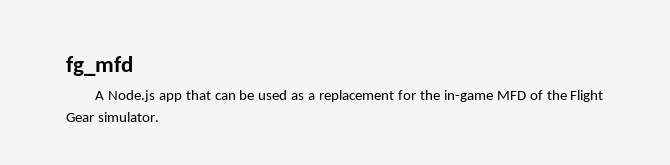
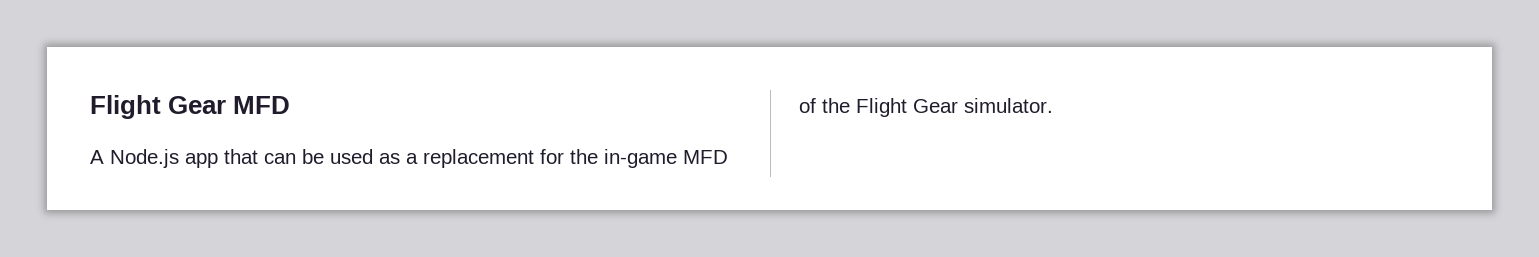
[66,56,133,76] fg_mfd -> [90,95,291,119] Flight Gear MFD

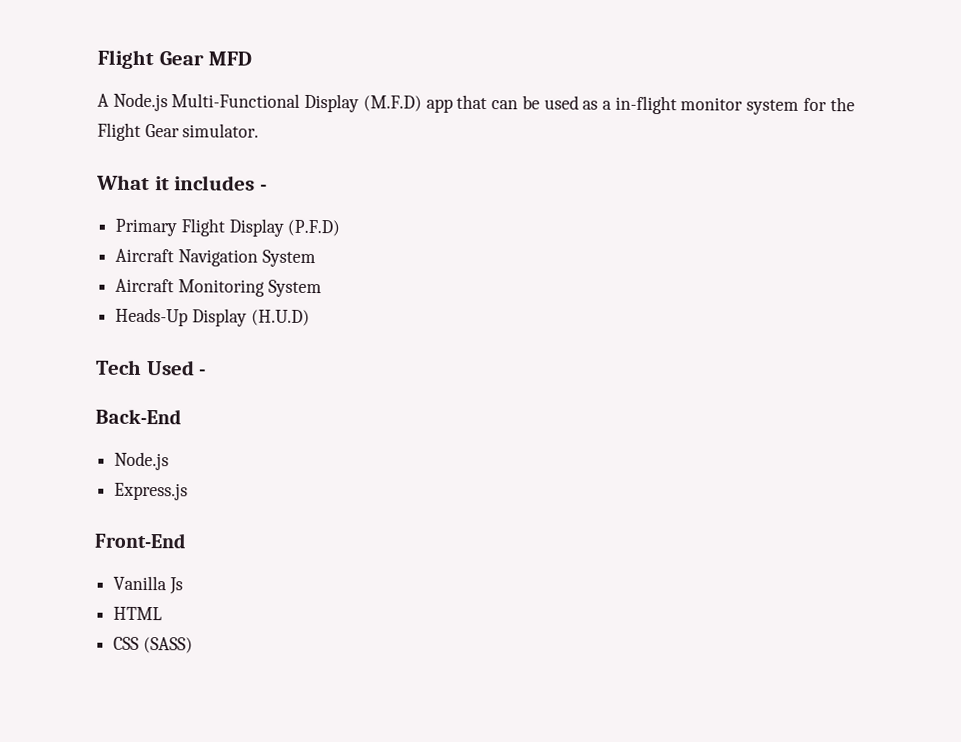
(179, 158) none -> [171,93,422,113] Multi-Functional Display (M.F.D)
[423,149,728,168] [799,98,1053,117] replacement for the in-game MFD of the Flight Gear simulator. -> [614,95,855,115] [97,122,260,141] [96,174,268,191] [115,218,341,237] [115,248,316,268] [115,278,322,298] [115,307,310,327] [95,359,208,376] [95,408,181,425] [114,451,170,471] [114,482,189,501] [94,532,186,549] [113,575,183,595] [113,606,163,621] [113,636,193,654] in-flight monitor system for the Flight Gear simulator. // What it includes - // Primary Flight Display (P.F.D) // Aircraft Navigation System // Aircraft Monitoring System // Heads-Up Display (H.U.D) // Tech Used - // Back-End // Node.js // Express.js // Front-End // Vanilla Js // HTML // CSS (SASS)

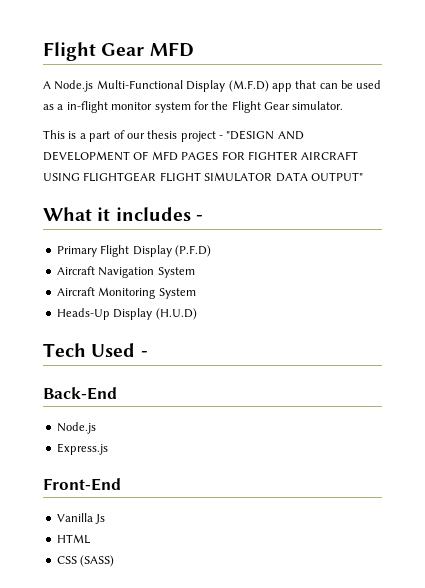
(260, 130) none -> [43,130,304,142] [43,151,359,161] [43,172,363,182] // This is a part of our thesis project - "DESIGN AND DEVELOPMENT OF MFD PAGES FOR FIGHTER AIRCRAFT USING FLIGHTGEAR FLIGHT SIMULATOR DATA OUTPUT"

